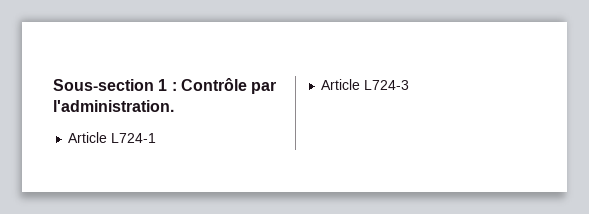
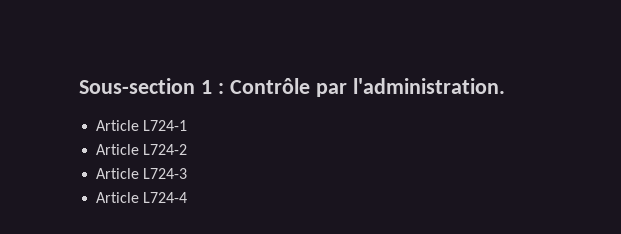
(157, 138) none -> [96,144,188,155] // Article L724-2
(410, 85) none -> [96,192,188,203] // Article L724-4

